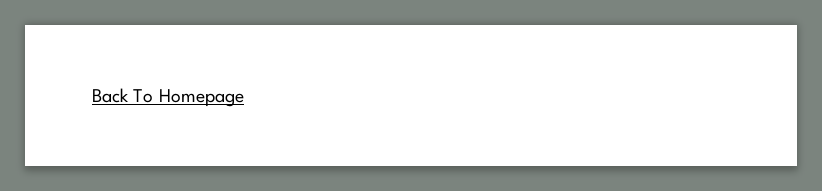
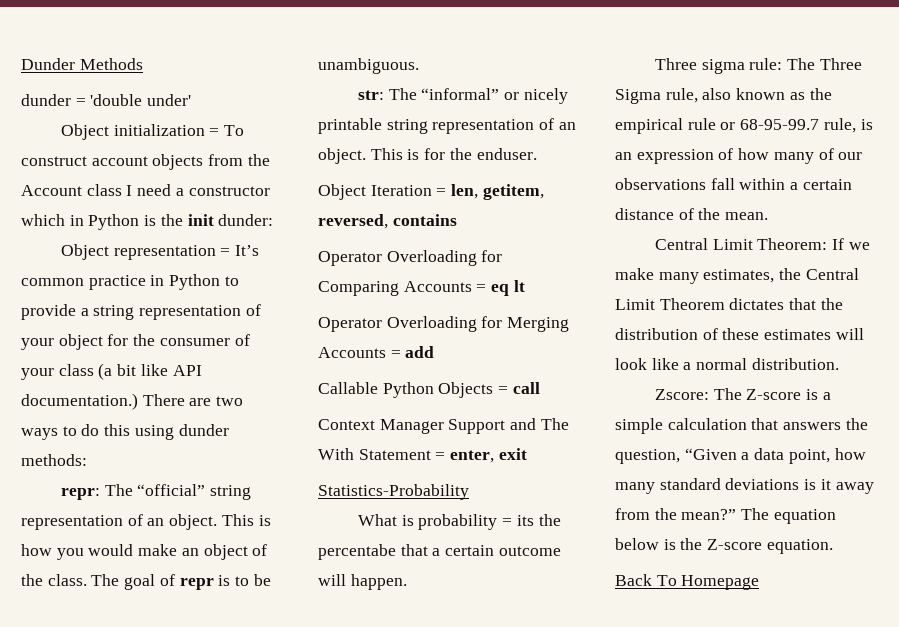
(92, 95) none -> [21,58,143,70] [21,94,192,106] [60,124,245,140] [21,154,270,170] [21,184,270,196] [21,214,274,230] [60,244,260,260] [21,274,239,290] [21,304,261,320] [21,334,250,350] [21,363,202,380] [21,393,244,410] [21,424,229,440] [21,454,87,466] [60,484,252,500] [21,514,271,530] [21,544,268,560] [21,574,271,590] [318,58,419,74] [357,88,568,104] [318,118,576,134] [318,148,537,164] [318,184,544,200] [318,214,457,229] [318,250,503,266] [318,280,525,296] [318,316,570,332] [318,346,435,358] [318,382,540,398] [318,418,569,434] [318,448,527,463] [318,484,469,500] [357,514,561,530] [318,544,561,560] [318,574,407,590] [654,58,862,74] [615,88,832,104] [615,118,873,134] [615,148,863,164] [615,178,852,190] [615,208,769,220] [654,238,870,250] [615,268,859,284] [615,298,843,310] [615,328,864,340] [615,358,839,370] [654,388,831,400] [615,418,868,434] [615,448,866,464] [615,478,874,494] [615,508,836,524] [615,538,833,554] Dunder Methods // dunder = 'double under' // Object initialization = To construct account objects from the Account class I need a constructor which in Python is the init dunder: // Object representation = It’s common practice in Python to provide a string representation of your object for the consumer of your class (a bit like API documentation.) There are two ways to do this using dunder methods: // repr: The “official” string representation of an object. This is how you would make an object of the class. The goal of repr is to be unambiguous. // str: The “informal” or nicely printable string representation of an object. This is for the enduser. // Object Iteration = len, getitem, reversed, contains // Operator Overloading for Comparing Accounts = eq lt // Operator Overloading for Merging Accounts = add // Callable Python Objects = call // Context Manager Support and The With Statement = enter, exit // Statistics-Probability // What is probability = its the percentabe that a certain outcome will happen. // Three sigma rule: The Three Sigma rule, also known as the empirical rule or 68-95-99.7 rule, is an expression of how many of our observations fall within a certain distance of the mean. // Central Limit Theorem: If we make many estimates, the Central Limit Theorem dictates that the distribution of these estimates will look like a normal distribution. // Zscore: The Z-score is a simple calculation that answers the question, “Given a data point, how many standard deviations is it away from the mean?” The equation below is the Z-score equation. //

